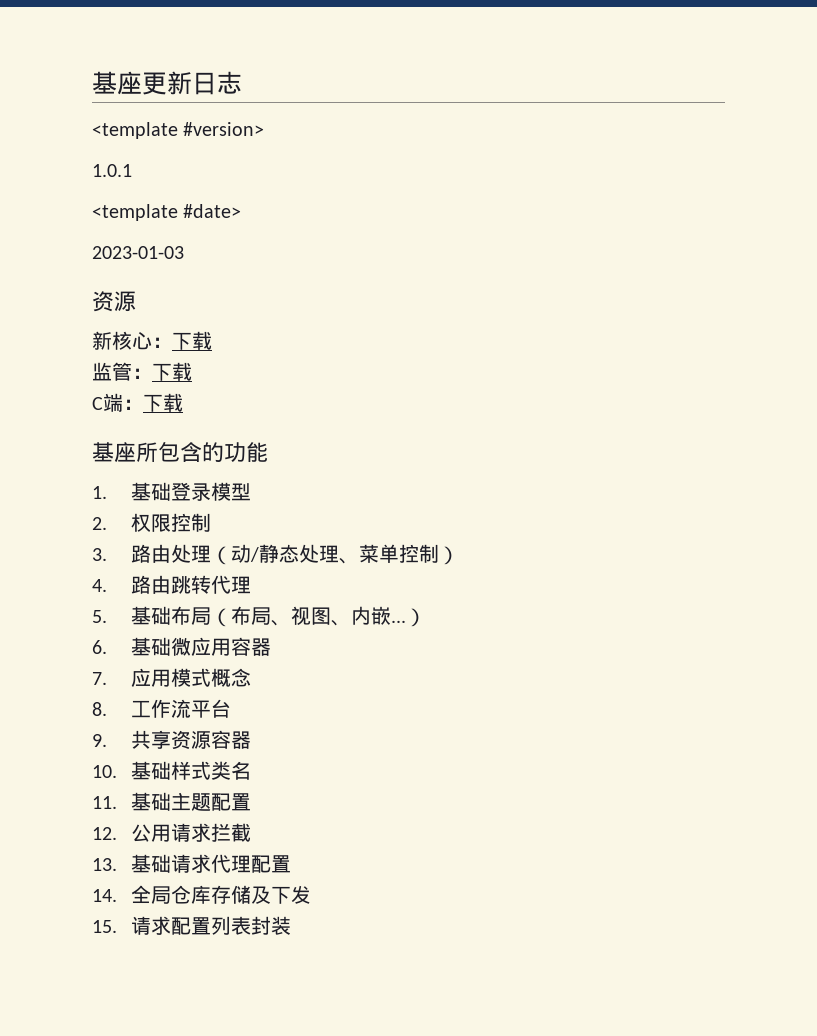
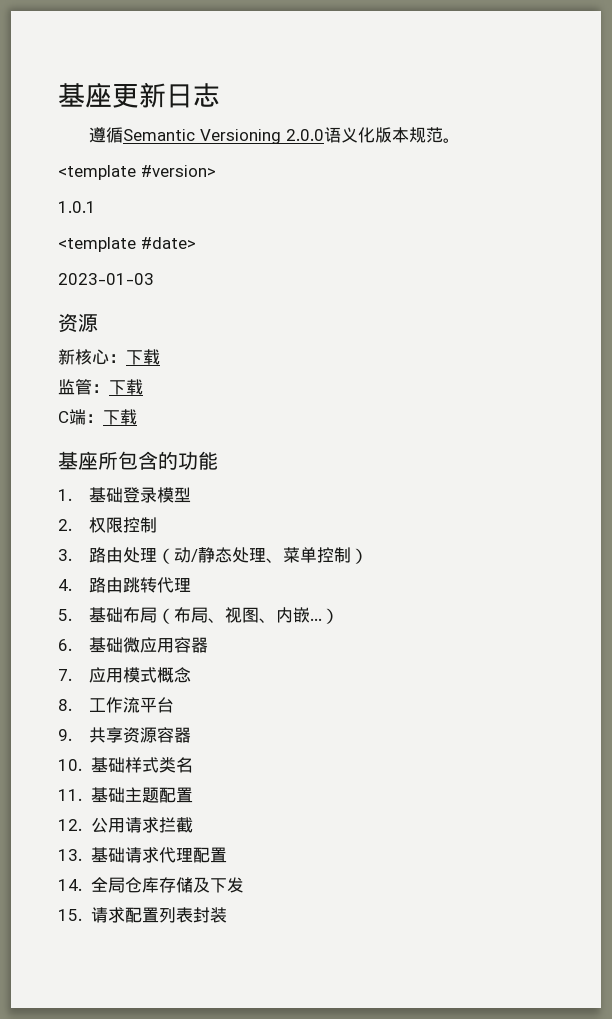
(242, 82) none -> [89,127,461,144] // 遵循Semantic Versioning 2.0.0语义化版本规范。

